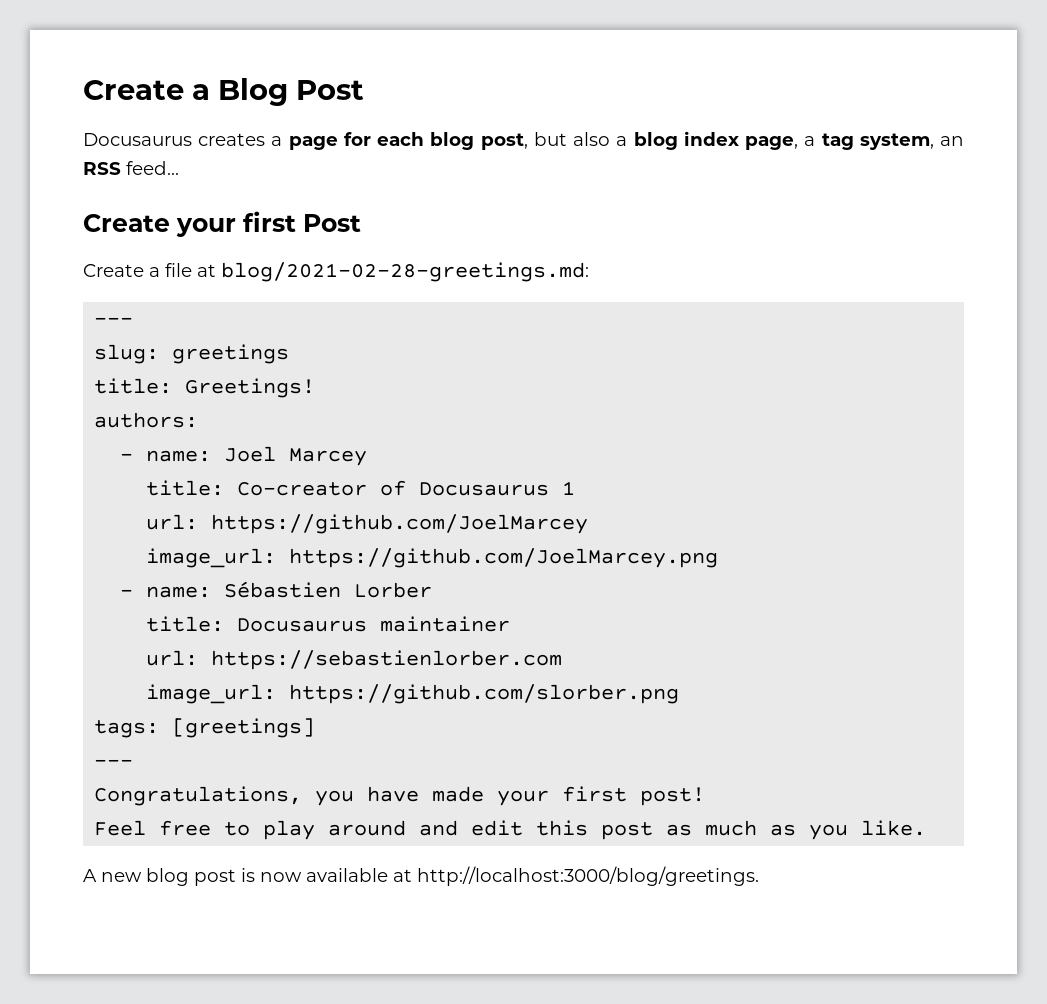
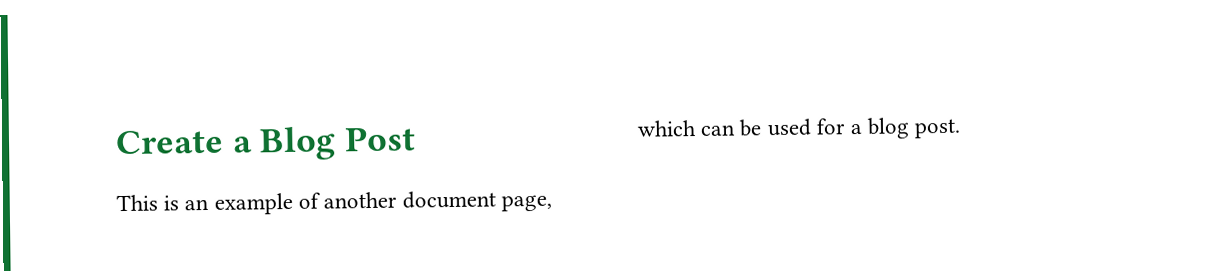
[83,131,965,150] [83,161,179,175] [83,211,361,237] [83,262,589,282] [94,317,134,325] [94,344,290,364] [94,378,316,398] [94,412,199,428] [120,446,368,466] [146,480,576,496] [146,514,589,534] [146,548,719,568] [120,581,433,598] [146,616,511,632] [146,650,563,670] [146,684,680,704] [94,718,316,738] [94,759,134,767] [94,786,706,806] [94,820,927,840] [83,866,759,886] Docusaurus creates a page for each blog post, but also a blog index page, a tag system, an RSS feed... // Create your first Post // Create a file at blog/2021-02-28-greetings.md: // --- // slug: greetings // title: Greetings! // authors: // - name: Joel Marcey // title: Co-creator of Docusaurus 1 // url: https://github.com/JoelMarcey // image_url: https://github.com/JoelMarcey.png // - name: Sébastien Lorber // title: Docusaurus maintainer // url: https://sebastienlorber.com // image_url: https://github.com/slorber.png // tags: [greetings] // --- // Congratulations, you have made your first post! // Feel free to play around and edit this post as much as you like. // A new blog post is now available at http://localhost:3000/blog/greetings. -> [116,190,553,215] [637,117,962,139] This is an example of another document page, which can be used for a blog post.

